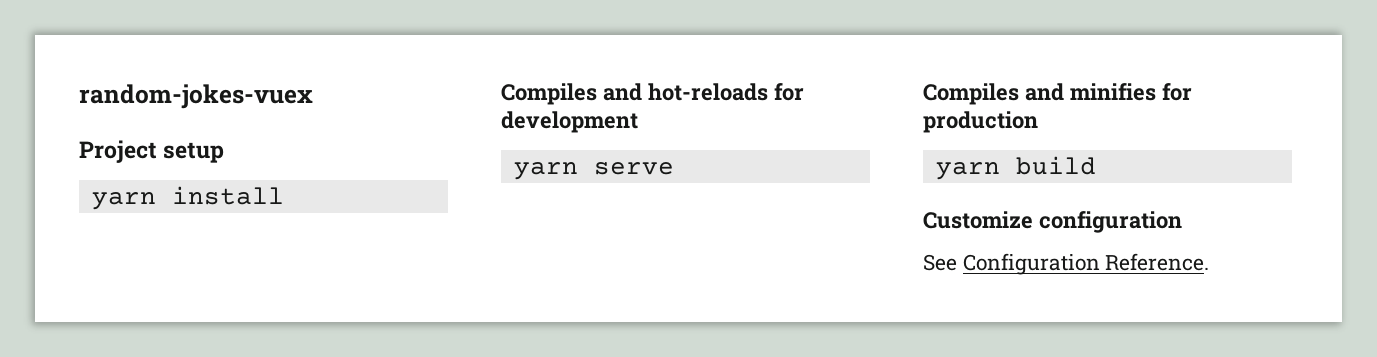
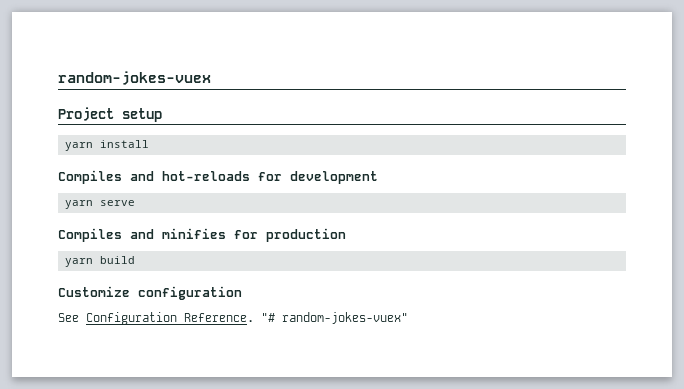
(1210, 262) none -> [261,312,408,324] "# random-jokes-vuex"

